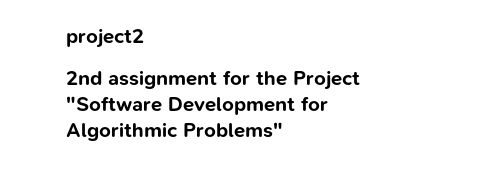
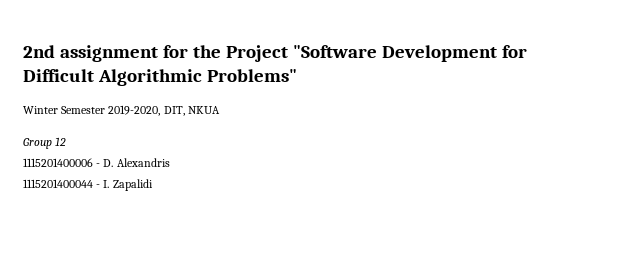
[66,28,144,48] project2 // -> (23, 51) none
(328, 103) none -> [23,69,94,82] Difficult
(283, 130) none -> [23,105,220,116] [23,137,67,149] [23,158,170,167] [23,179,153,191] // Winter Semester 2019-2020, DIT, NKUA // Group 12 // 1115201400006 - D. Alexandris // 1115201400044 - I. Zapalidi

